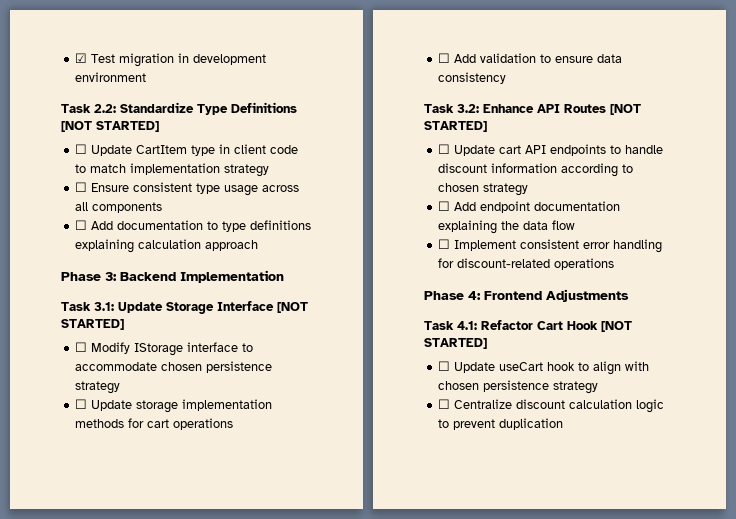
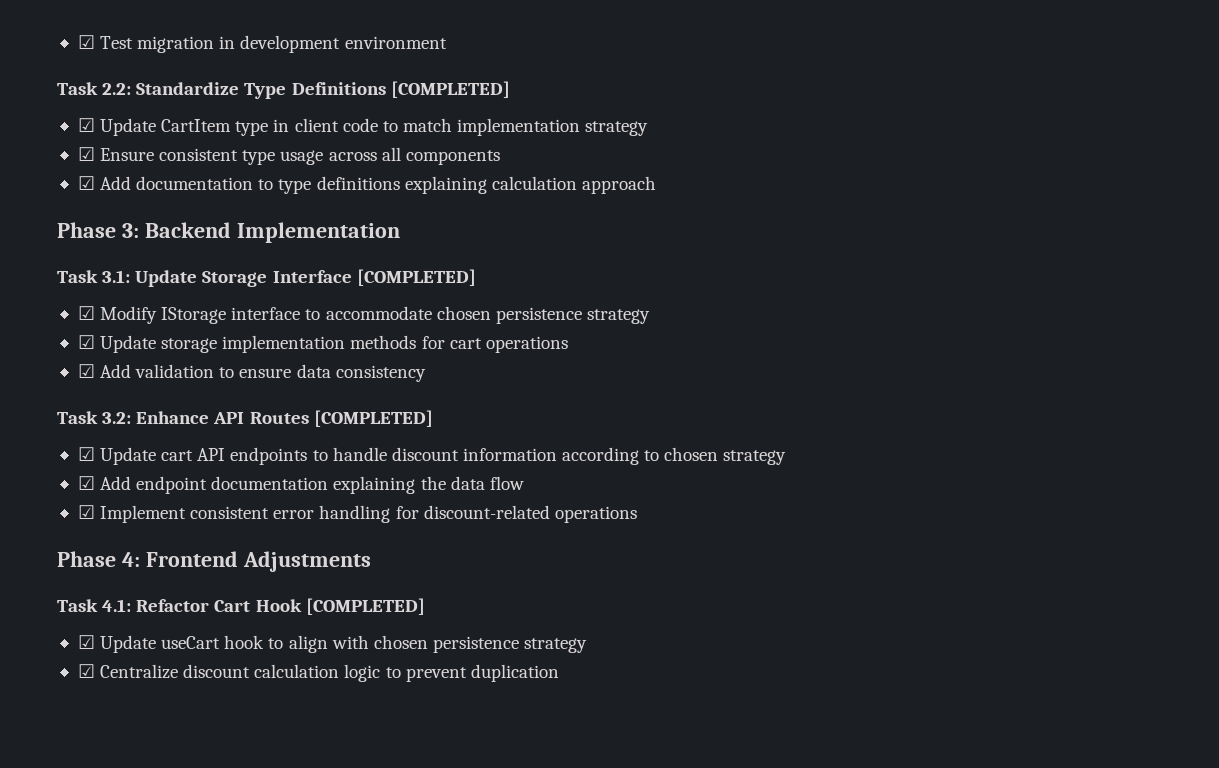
[61,121,159,132] [75,144,88,154] [NOT STARTED] // ☐ -> [390,81,510,98] [77,118,95,132] [COMPLETED] // ☑
[75,182,88,192] ☐ -> [77,147,95,161] ☑
[75,220,88,230] ☐ -> [77,176,95,190] ☑
[277,302,308,313] [61,319,124,330] [75,342,88,352] [NOT STARTED] // ☐ -> [356,269,476,286] [77,306,95,320] [COMPLETED] // ☑
[75,399,88,409] ☐ -> [77,335,95,349] ☑
[438,53,451,63] ☐ -> [77,364,95,378] ☑
[610,104,641,115] [424,121,487,132] [438,144,451,154] [NOT STARTED] // ☐ -> [313,410,433,427] [77,447,95,461] [COMPLETED] // ☑
[438,201,451,211] ☐ -> [77,476,95,490] ☑
[438,239,451,249] ☐ -> [77,505,95,519] ☑
[601,321,632,332] [424,338,487,349] [438,361,451,371] [NOT STARTED] // ☐ -> [305,598,425,615] [77,635,95,649] [COMPLETED] // ☑
[438,399,451,409] ☐ -> [77,664,95,678] ☑

